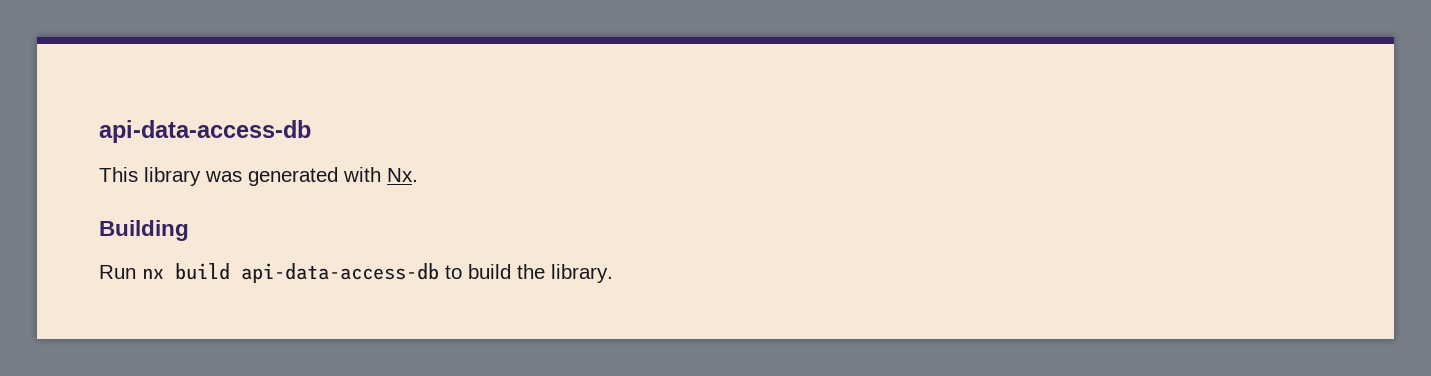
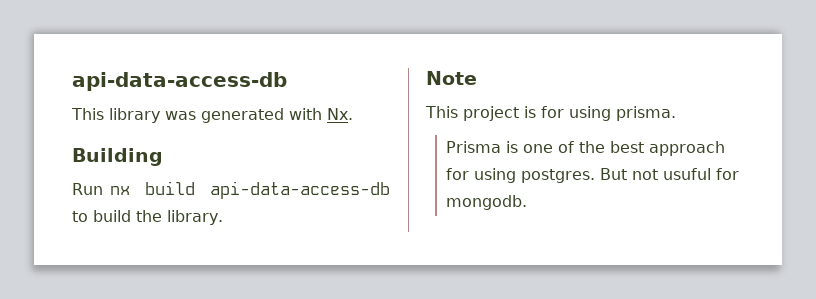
(613, 273) none -> [426,71,477,85] [425,106,676,121] [445,141,725,156] [445,168,739,183] [445,195,527,210] // Note // This project is for using prisma. // Prisma is one of the best approach for using postgres. But not usuful for mongodb.

